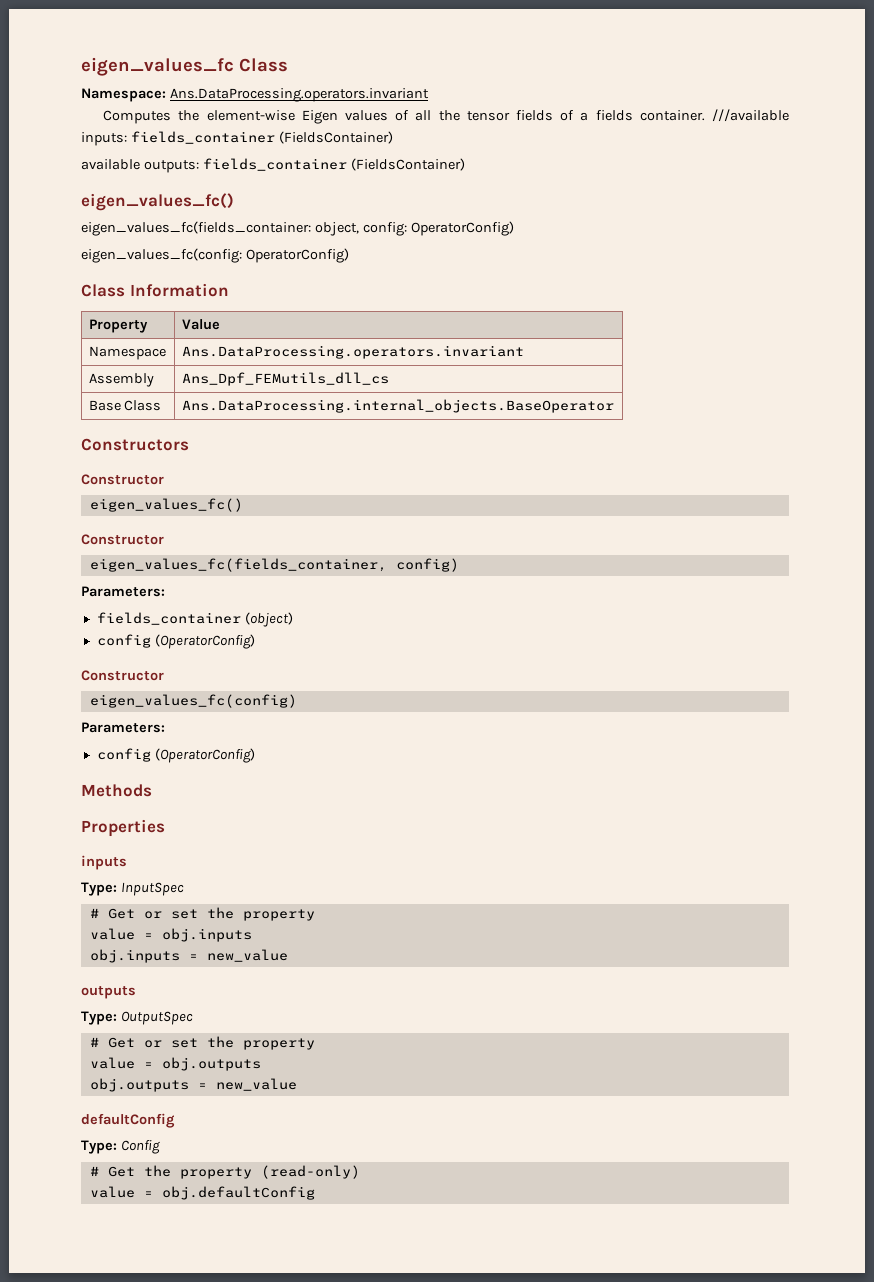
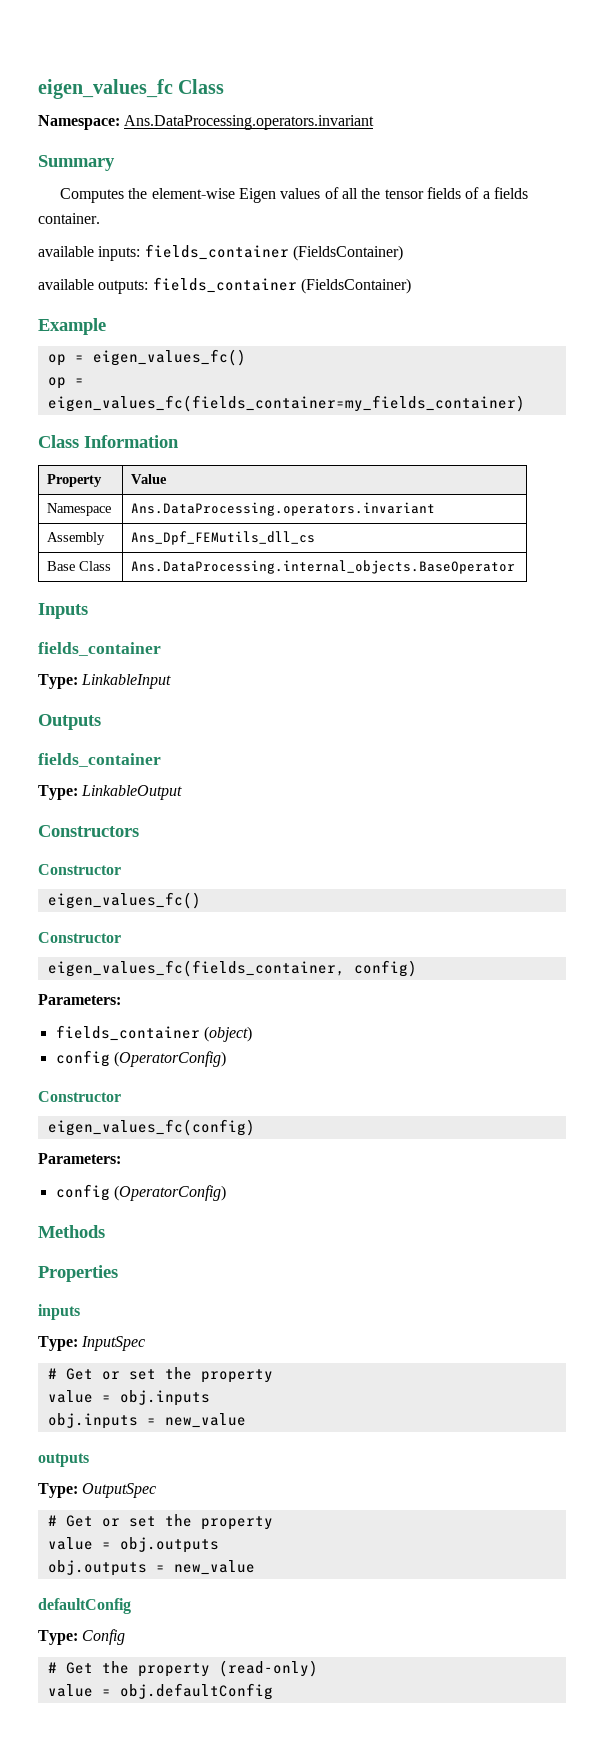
(429, 95) none -> [38,155,115,171] // Summary
[712,109,789,122] ///available -> [38,246,94,257] // available
[81,193,234,211] [81,221,514,236] [81,248,349,263] eigen_values_fc() // eigen_values_fc(fields_container: object, config: OperatorConfig) // eigen_values_fc(config: OperatorConfig) -> [38,318,106,335] [47,349,246,366] [47,377,84,389] [47,395,525,412] Example // op = eigen_values_fc() // op = eigen_values_fc(fields_container=my_fields_container)
(614, 406) none -> [38,603,88,619] [38,642,161,656] [38,674,172,689] [38,714,101,730] [38,753,161,767] [38,785,183,800] // Inputs // fields_container // Type: LinkableInput // Outputs // fields_container // Type: LinkableOutput

